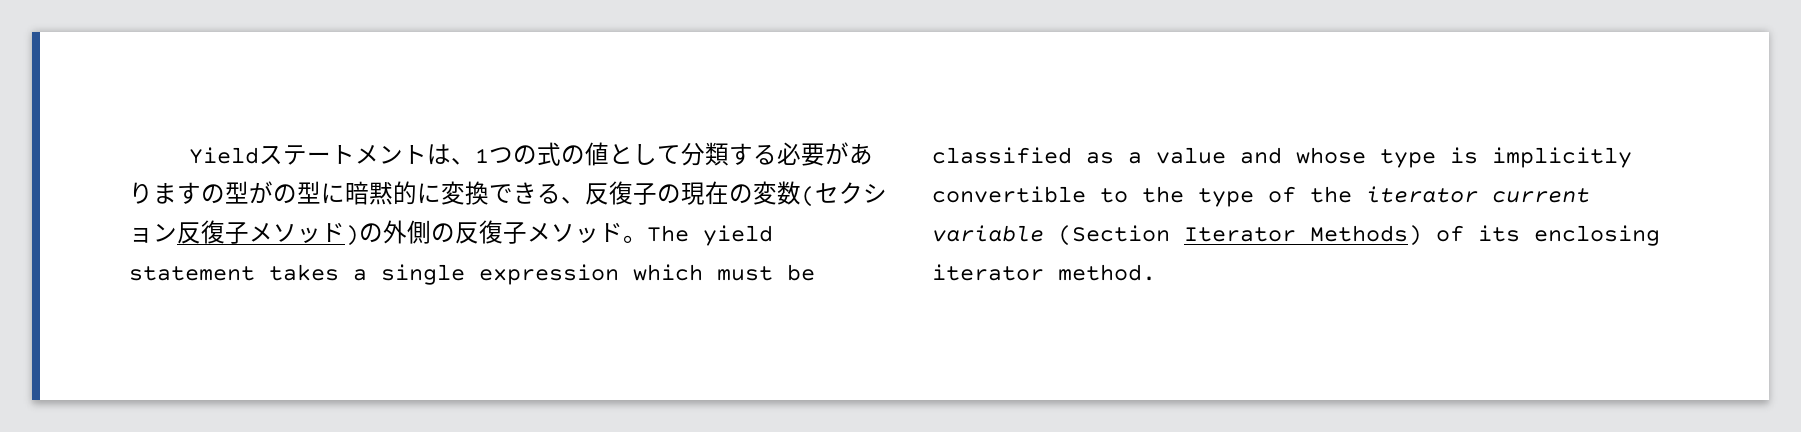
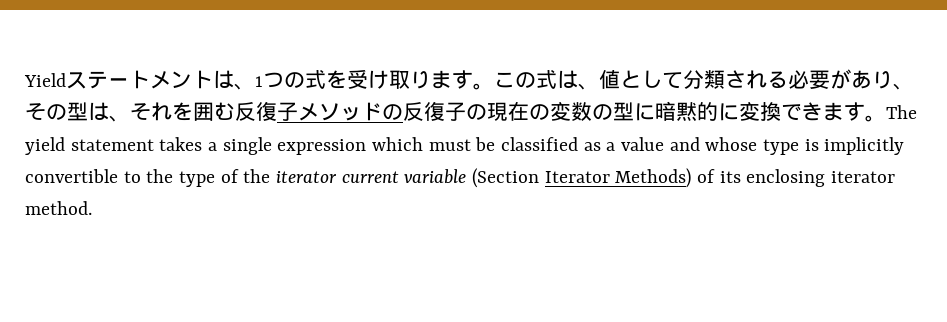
[560,145,585,165] の -> [326,70,599,90] を受け取ります。この式は、
[728,143,753,165] す -> [725,70,767,89] され
[153,181,273,204] ますの型が -> [893,83,914,90] [25,101,592,122] 、その型は、それを囲む反復子メソッドの反復子の現在の変数
[537,181,887,207] [129,220,623,246] る、反復子の現在の変数(セクション反復子メソッド)の外側の反復子メソッド -> [823,102,865,121] ます

